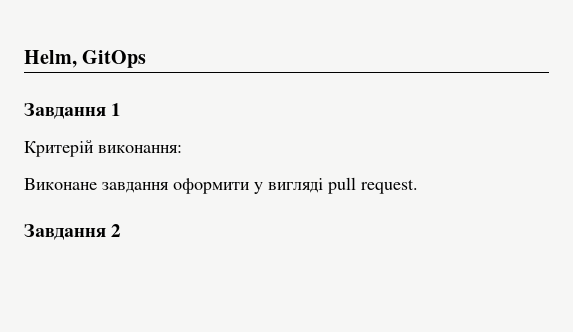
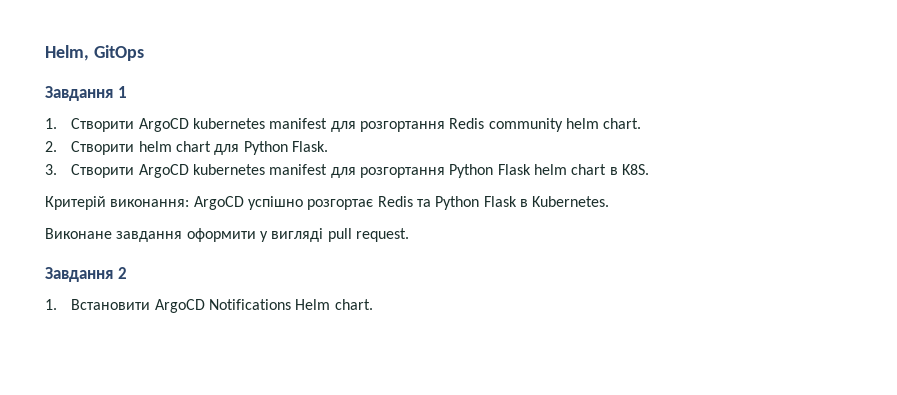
[24,140,182,157] Критерій виконання: -> [45,118,642,132] [45,141,329,155] [45,164,649,178] [45,196,610,210] 1. Cтворити ArgoCD kubernetes manifest для розгортання Redis community helm chart. // 2. Створити helm chart для Python Flask. // 3. Cтворити ArgoCD kubernetes manifest для розгортання Python Flask helm chart в K8S. // Критерій виконання: ArgoCD успішно розгортає Redis та Python Flask в Kubernetes.
(122, 230) none -> [45,299,373,313] // 1. Встановити ArgoCD Notifications Helm chart.

